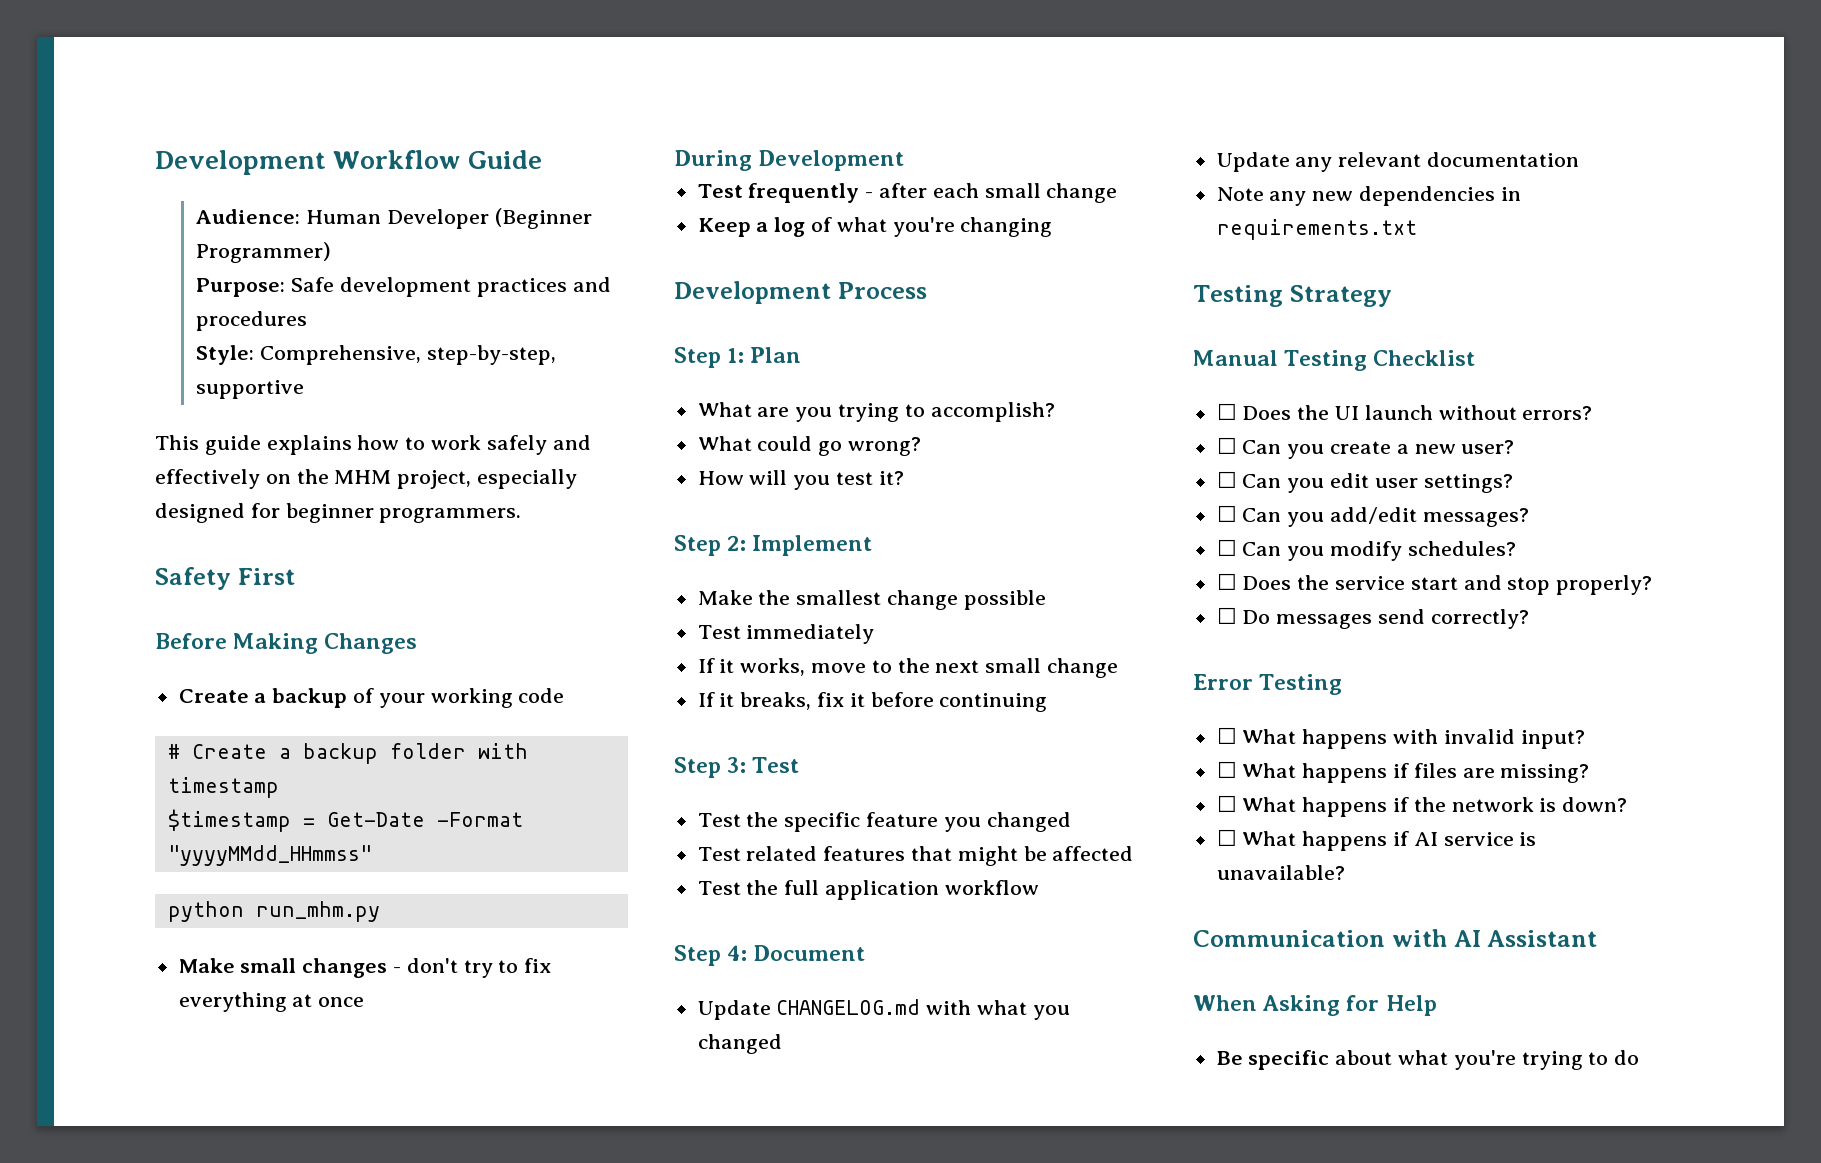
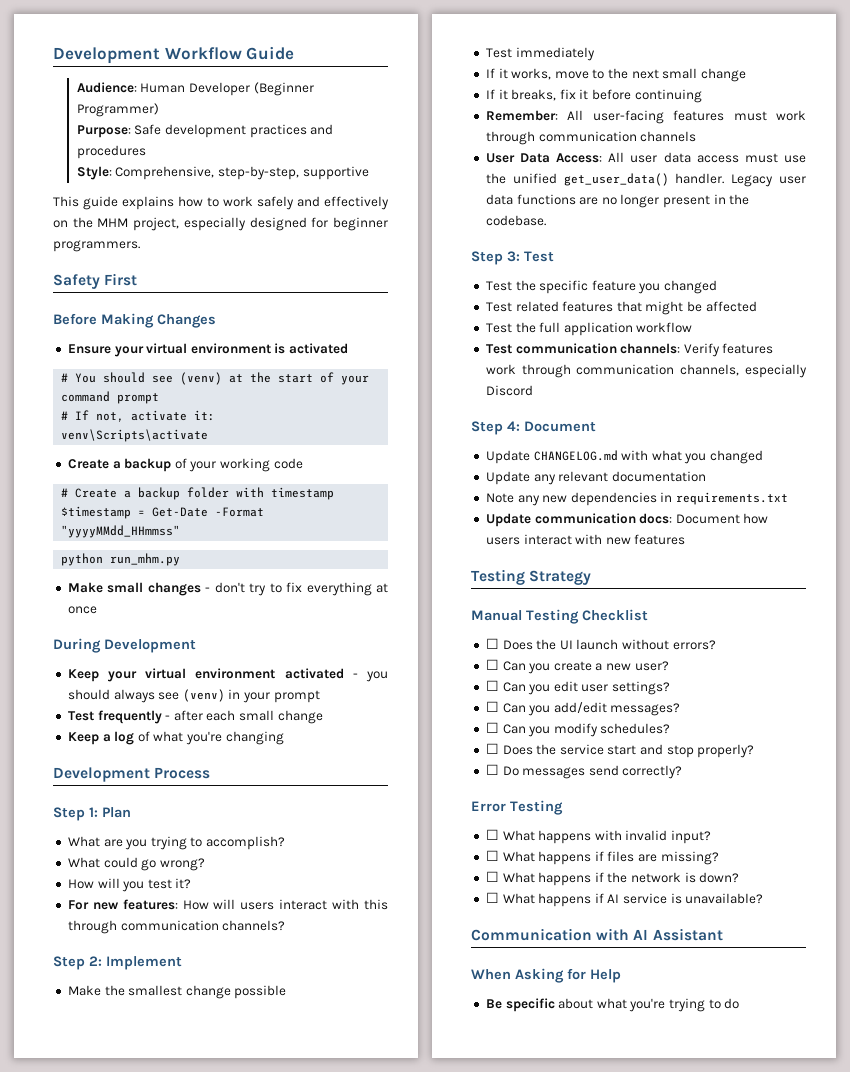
(418, 643) none -> [67,343,349,357] [61,372,370,385] [61,391,160,404] [61,410,216,422] [61,429,209,442] // Ensure your virtual environment is activated // # You should see (venv) at the start of your command prompt // # If not, activate it: // venv\Scripts\activate
(905, 160) none -> [67,668,388,682] [67,689,320,703] // Keep your virtual environment activated - you should always see (venv) in your prompt
(904, 478) none -> [67,899,388,910] [67,920,286,934] // For new features: How will users interact with this through communication channels?
(1048, 702) none -> [485,110,806,124] [485,131,697,145] [485,152,806,163] [485,173,806,187] [485,194,750,208] [485,215,546,226] // Remember: All user-facing features must work through communication channels // User Data Access: All user data access must use the unified get_user_data() handler. Legacy user data functions are no longer present in the codebase.
(1039, 887) none -> [485,343,774,357] [485,364,807,378] [485,385,533,396] // Test communication channels: Verify features work through communication channels, especially Discord
(1417, 229) none -> [485,513,769,527] [485,534,686,545] // Update communication docs: Document how users interact with new features

